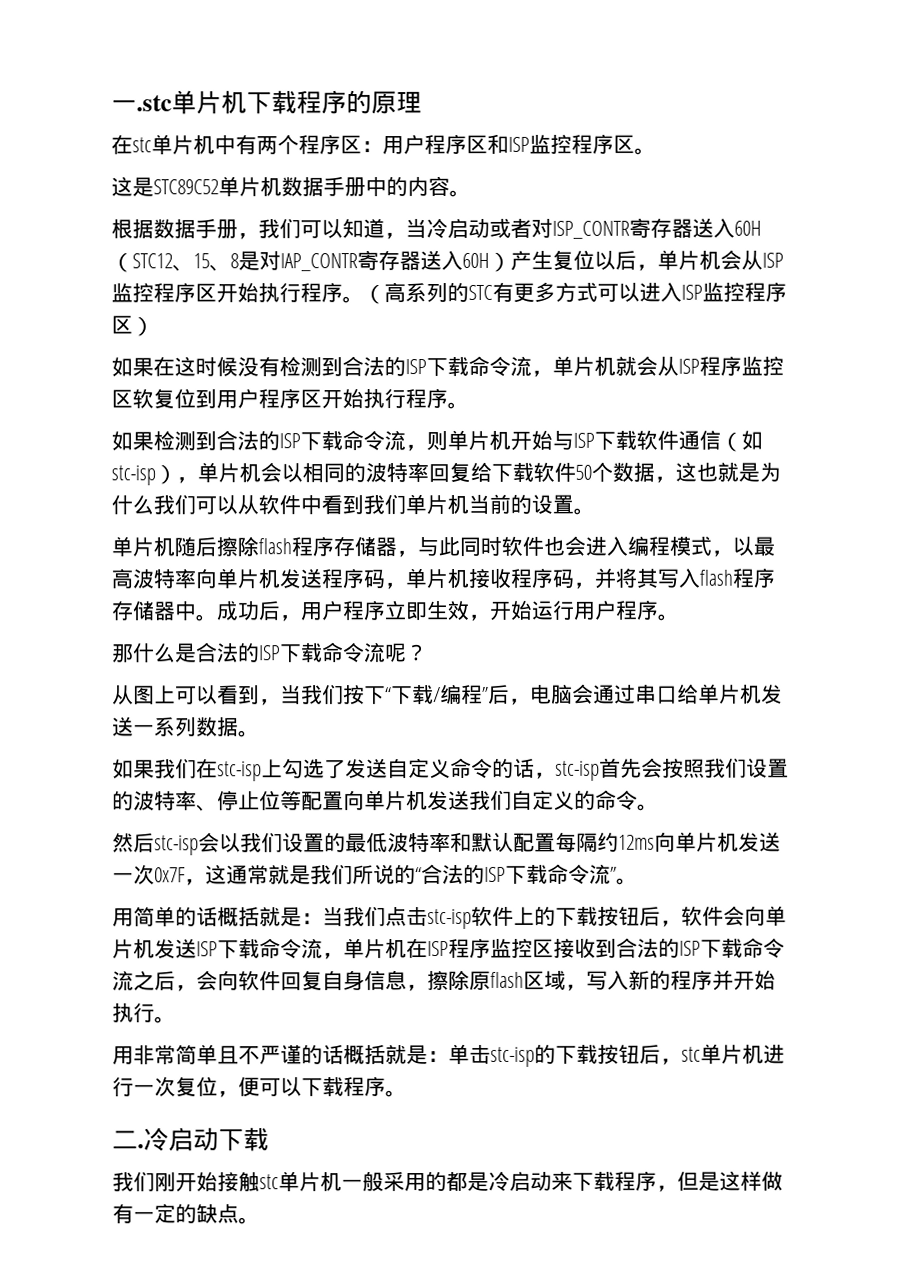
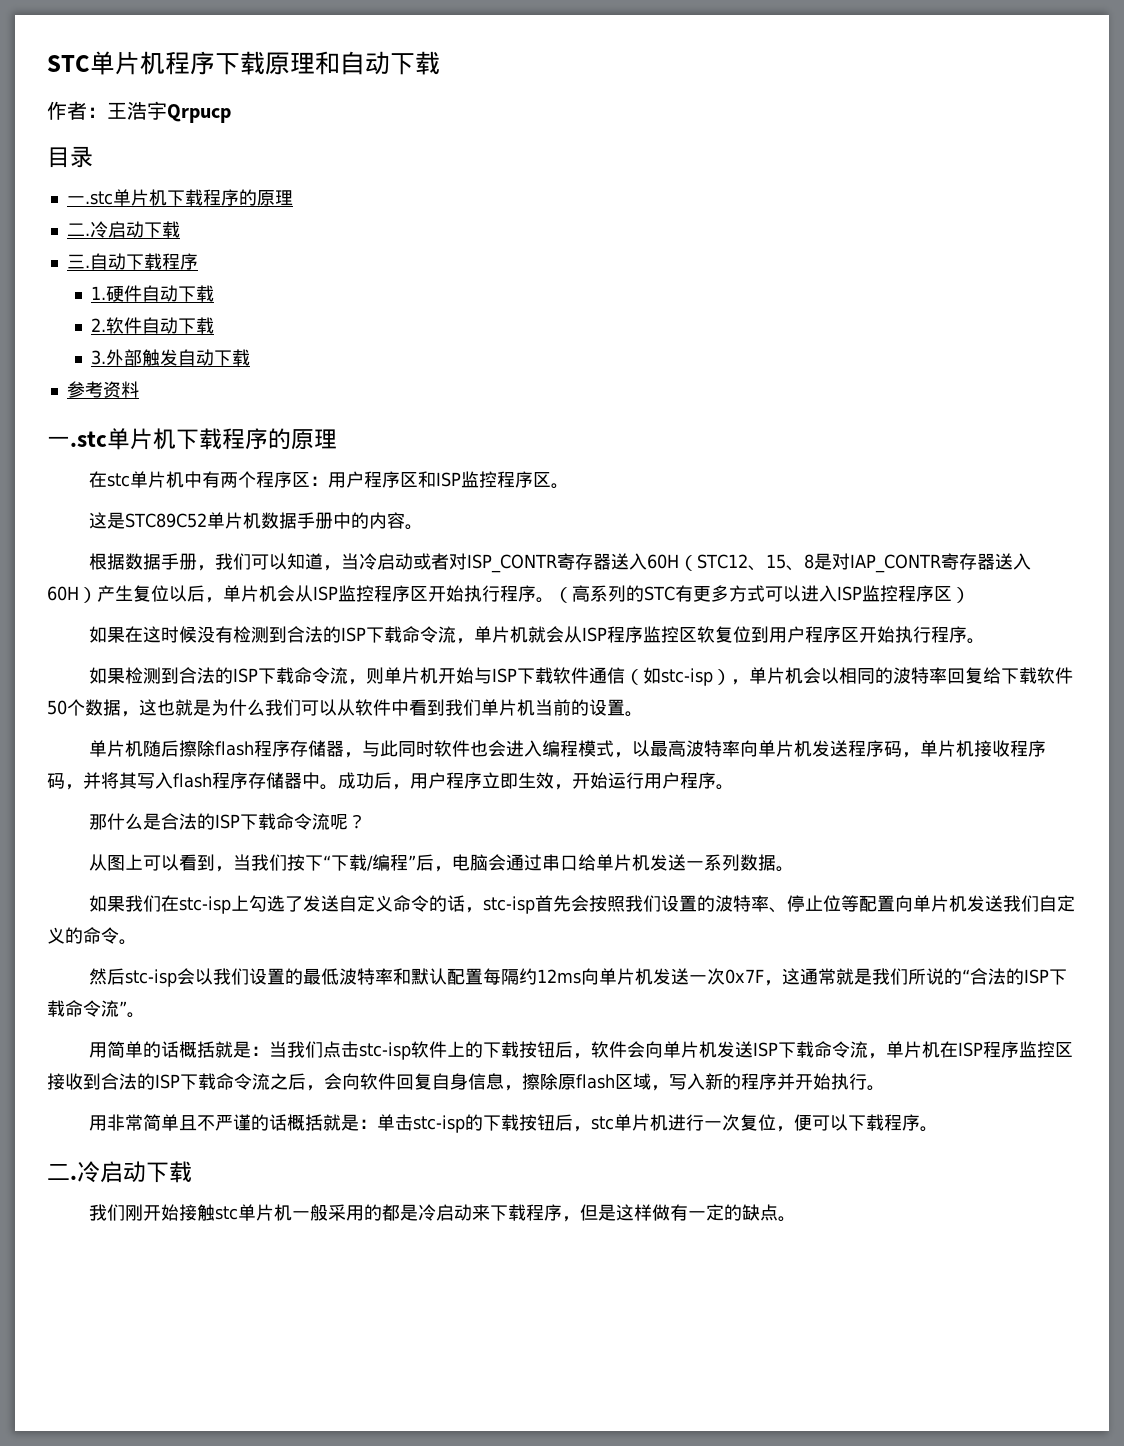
(111, 106) none -> [47,51,440,75] [47,101,231,123] [47,146,93,168] [66,189,293,206] [66,221,180,238] [66,253,198,270] [91,285,215,302] [91,317,215,334] [91,349,251,366] [66,381,139,398] STC单片机程序下载原理和自动下载 // 作者：王浩宇Qrpucp // 目录 // 一.stc单片机下载程序的原理 // 二.冷启动下载 // 三.自动下载程序 // 1.硬件自动下载 // 2.软件自动下载 // 3.外部触发自动下载 // 参考资料 //

